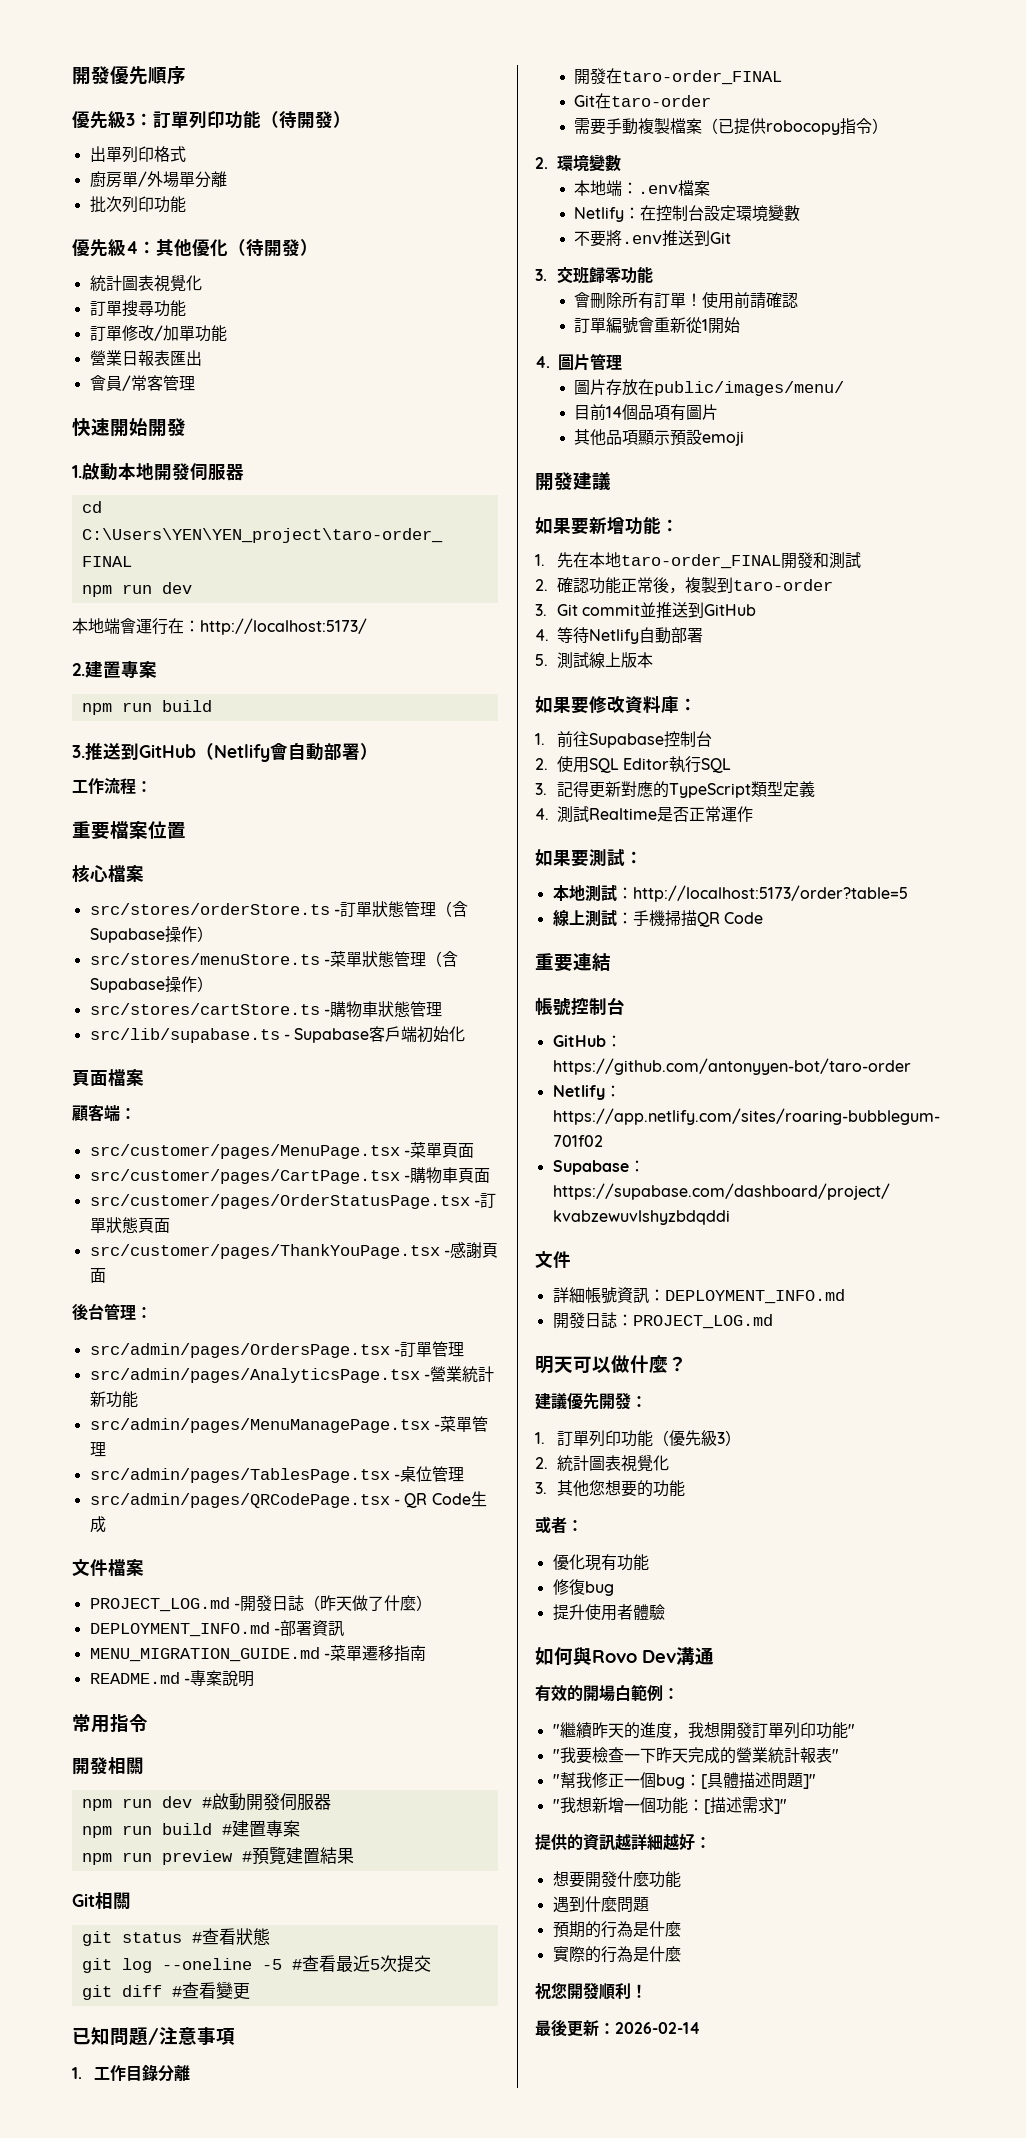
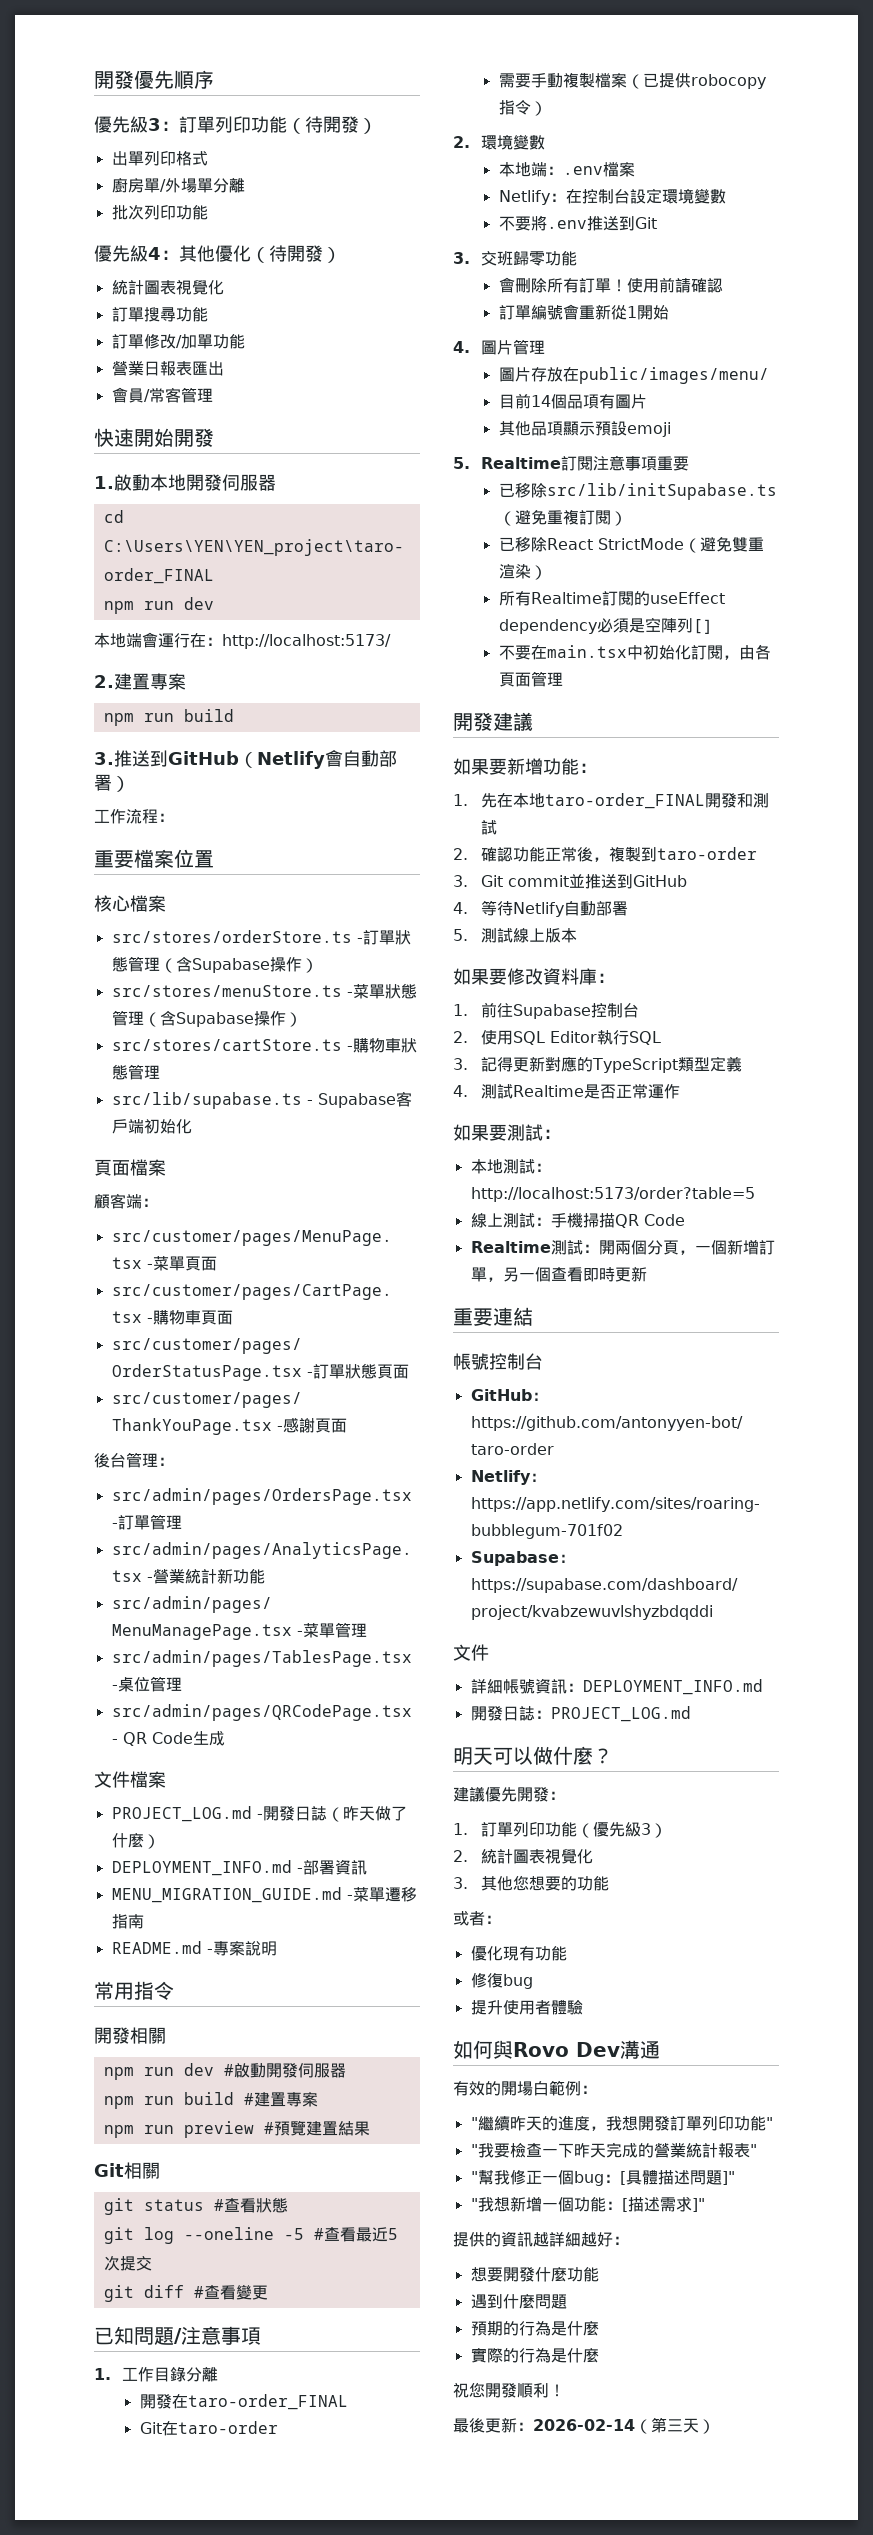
(745, 438) none -> [453,455,689,471] [498,483,777,500] [498,510,627,526] [498,537,764,553] [498,564,547,580] [498,591,725,606] [498,617,713,634] [498,644,771,660] [498,671,563,687] // 5. Realtime訂閱注意事項重要 // 已移除src/lib/initSupabase.ts（避免重複訂閱） // 已移除React StrictMode（避免雙重渲染） // 所有Realtime訂閱的useEffect dependency必須是空陣列[] // 不要在main.tsx中初始化訂閱，由各頁面管理
(763, 918) none -> [470,1239,775,1255] [470,1266,647,1282] // Realtime測試：開兩個分頁，一個新增訂單，另一個查看即時更新
(700, 2028) none -> [635,2417,715,2434] （第三天）

